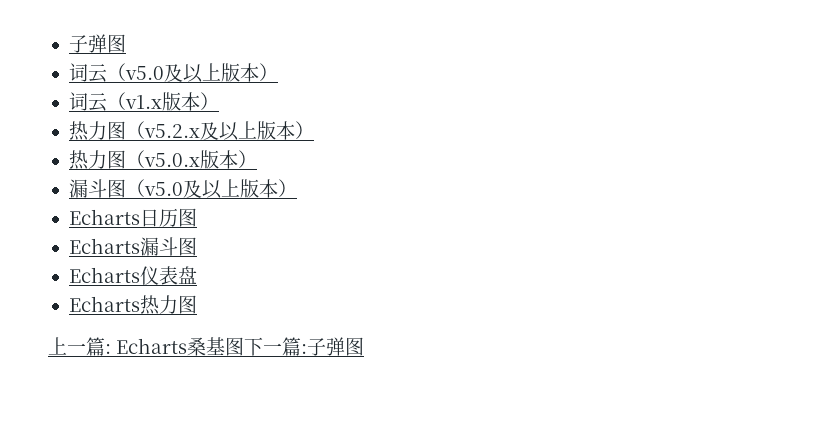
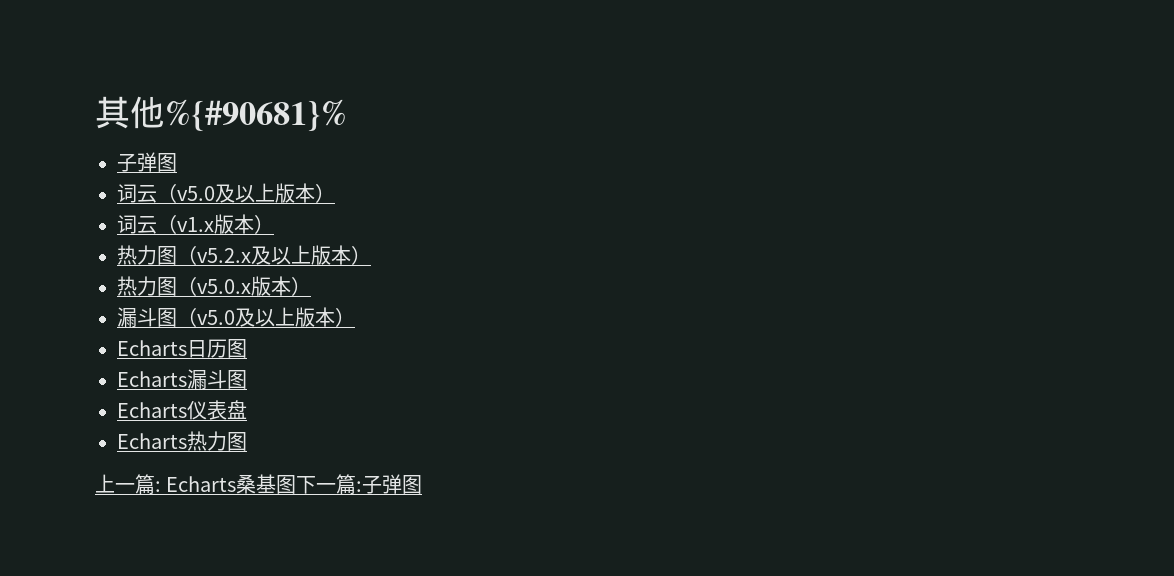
(68, 44) none -> [95,96,347,132] 其他%{#90681}% //

